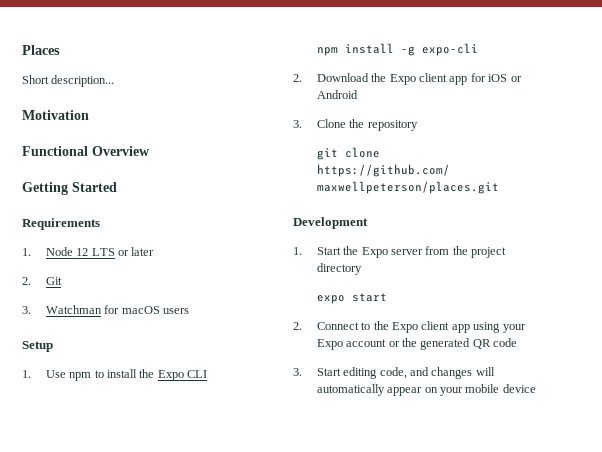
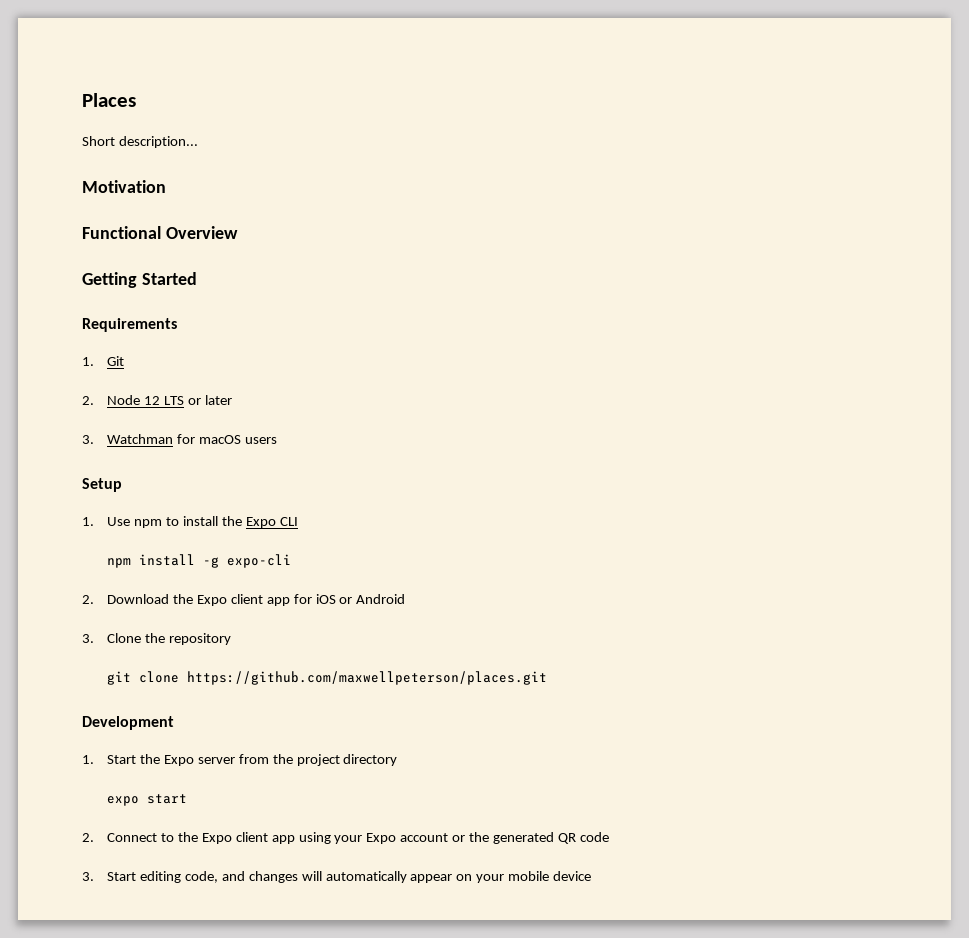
(31, 252) none -> [107,356,125,366] [82,396,94,405] Git // 2.
[22,277,62,285] // 2. Git -> (232, 400) none

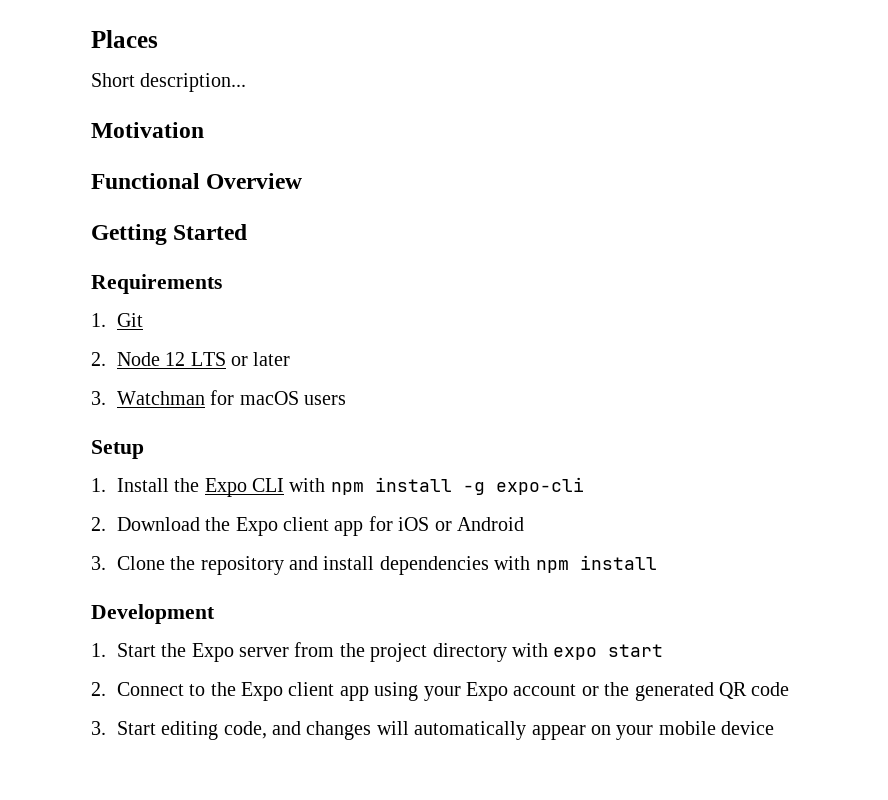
[107,516,218,528] Use npm to install -> [116,478,169,492] Install
(298, 521) // -> [289,478,326,492] with
[107,671,548,685] // git clone https://github.com/maxwellpeterson/places.git -> [289,555,657,575] and install dependencies with npm install
(398, 760) // -> [512,643,549,657] with

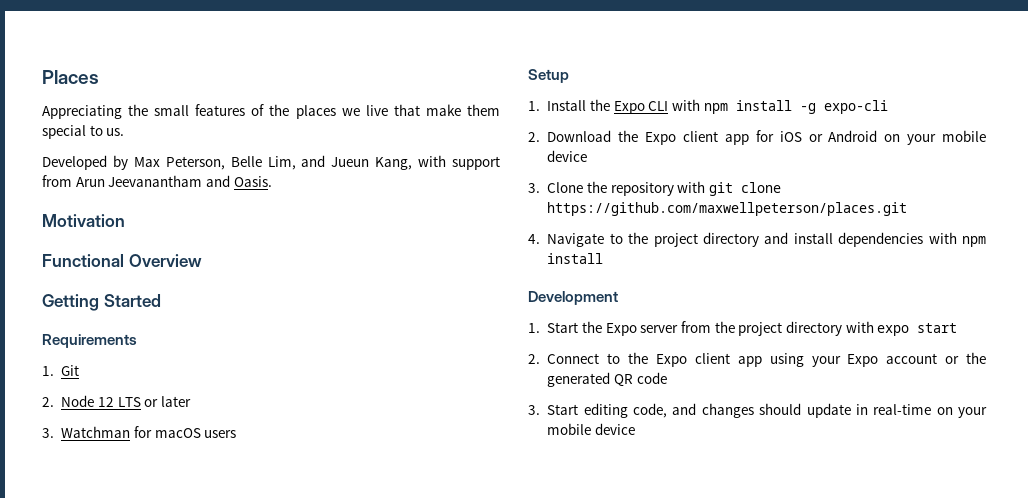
[91,73,247,92] Short description... -> [42,104,500,119] [42,125,125,139] [42,155,500,170] [42,175,272,187] Appreciating the small features of the places we live that make them special to us. // Developed by Max Peterson, Belle Lim, and Jueun Kang, with support from Arun Jeevanantham and Oasis.
(525, 524) none -> [884,130,986,145] [547,150,588,162] on your mobile device
(284, 565) none -> [677,181,781,196] [547,202,908,216] [528,232,759,247] with git clone https://github.com/maxwellpeterson/places.git // 4. Navigate to the project directory
[376,721,586,740] will automatically appear -> [759,403,932,418] should update in real-time

